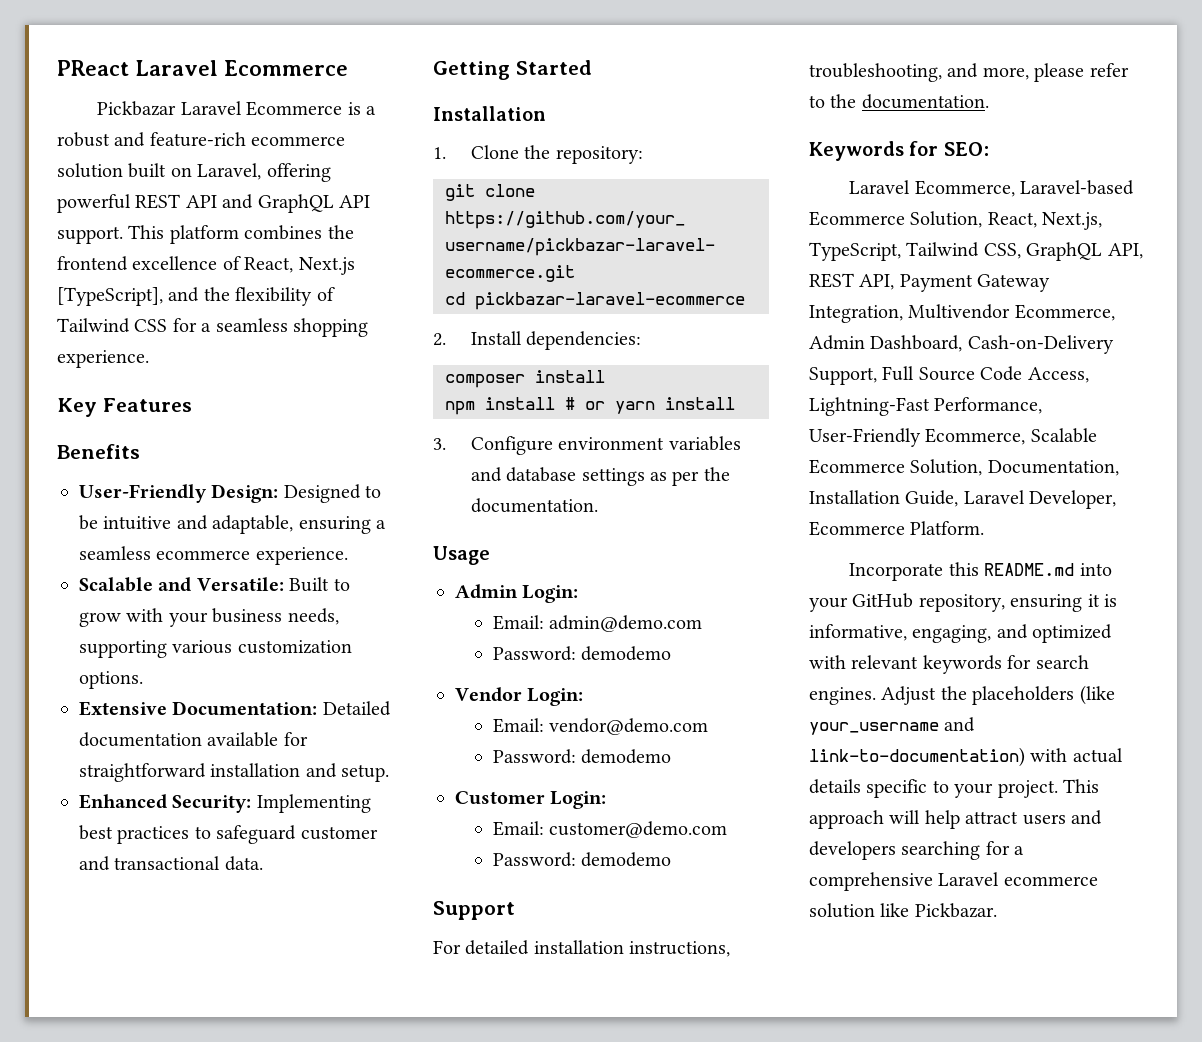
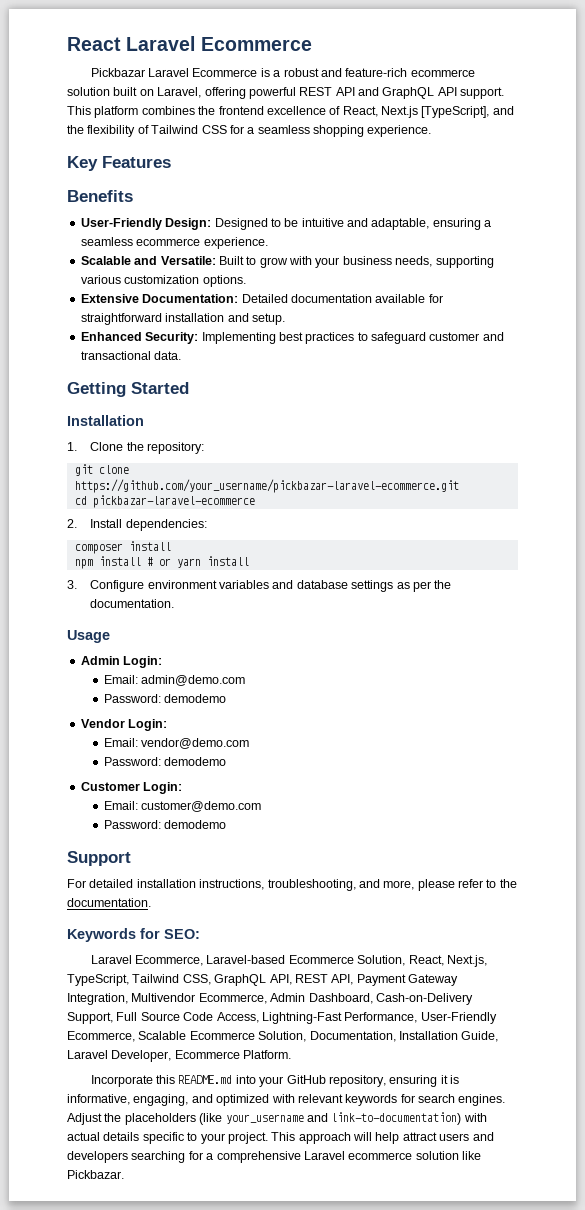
[57,60,129,76] PReact -> [67,37,121,51] React

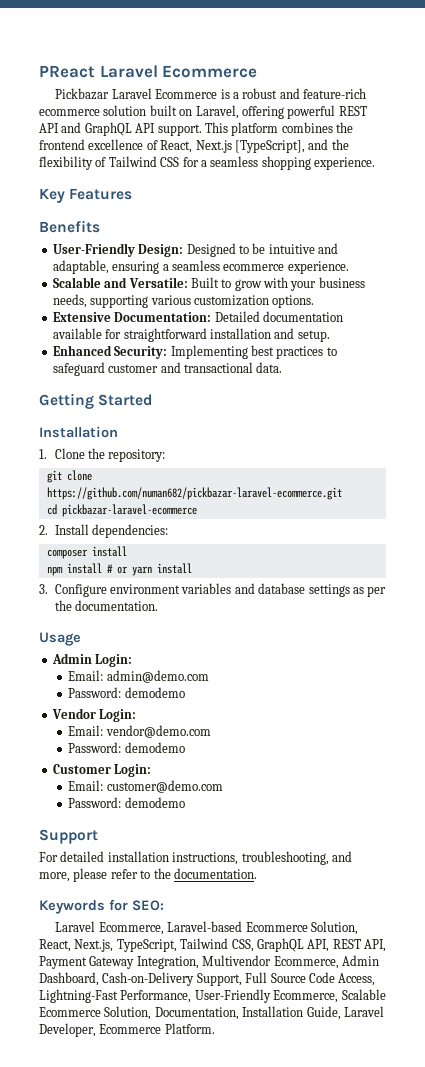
[67,37,121,51] React -> [39,65,95,78] PReact
[74,479,459,493] https://github.com/your_username/pickbazar-laravel-ecommerce.git -> [46,487,342,500] https://github.com/numan682/pickbazar-laravel-ecommerce.git
[90,1075,460,1087] [67,1094,506,1106] [67,1112,487,1125] [67,1132,494,1144] [67,1151,481,1163] [67,1170,124,1179] // Incorporate this README.md into your GitHub repository, ensuring it is informative, engaging, and optimized with relevant keywords for search engines. Adjust the placeholders (like your_username and link-to-documentation) with actual details specific to your project. This approach will help attract users and developers searching for a comprehensive Laravel ecommerce solution like Pickbazar. -> (215, 1028) none

